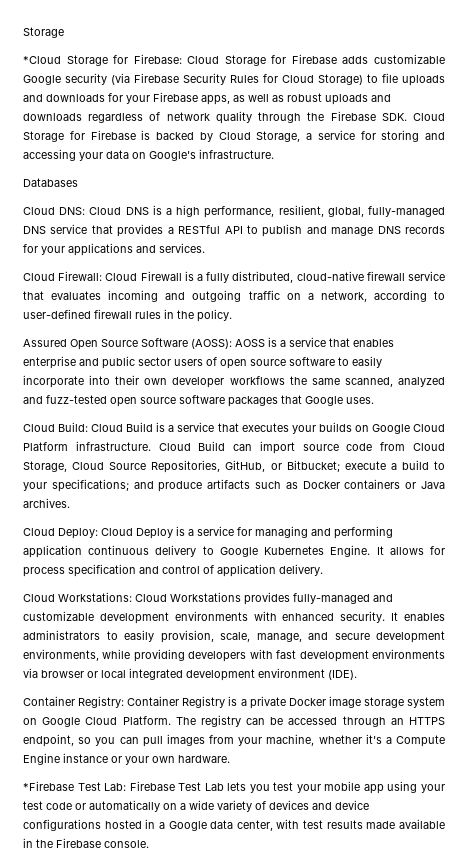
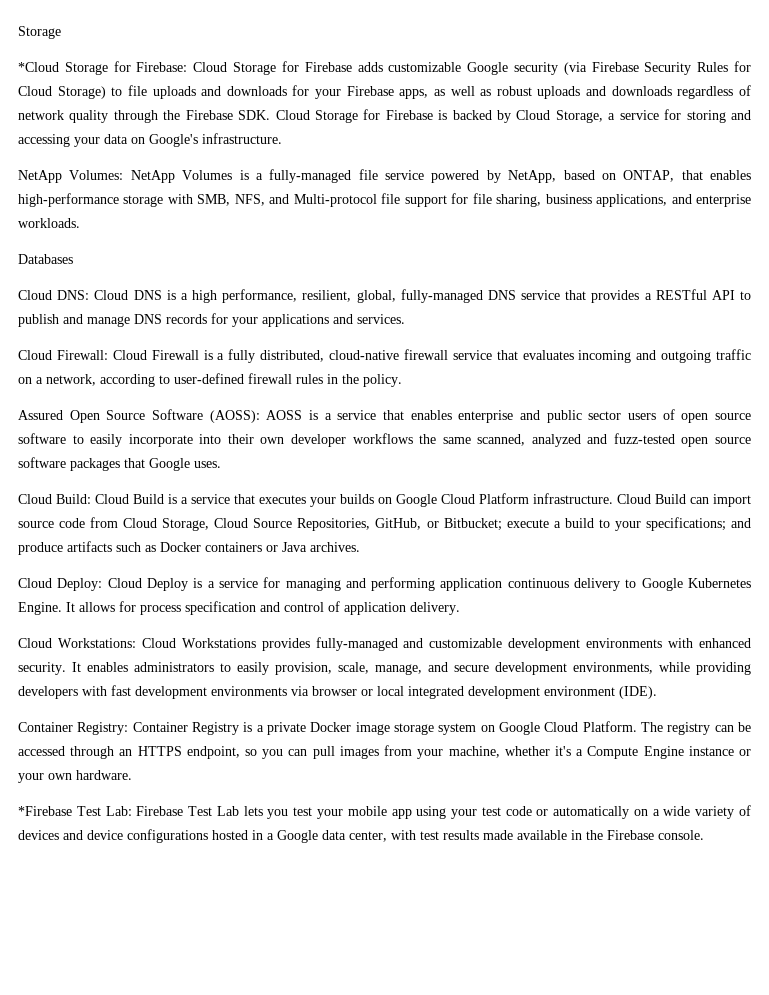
(274, 154) none -> [18,169,751,183] [18,193,751,207] [18,218,80,228] // NetApp Volumes: NetApp Volumes is a fully-managed file service powered by NetApp, based on ONTAP, that enables high-performance storage with SMB, NFS, and Multi-protocol file support for file sharing, business applications, and enterprise workloads.

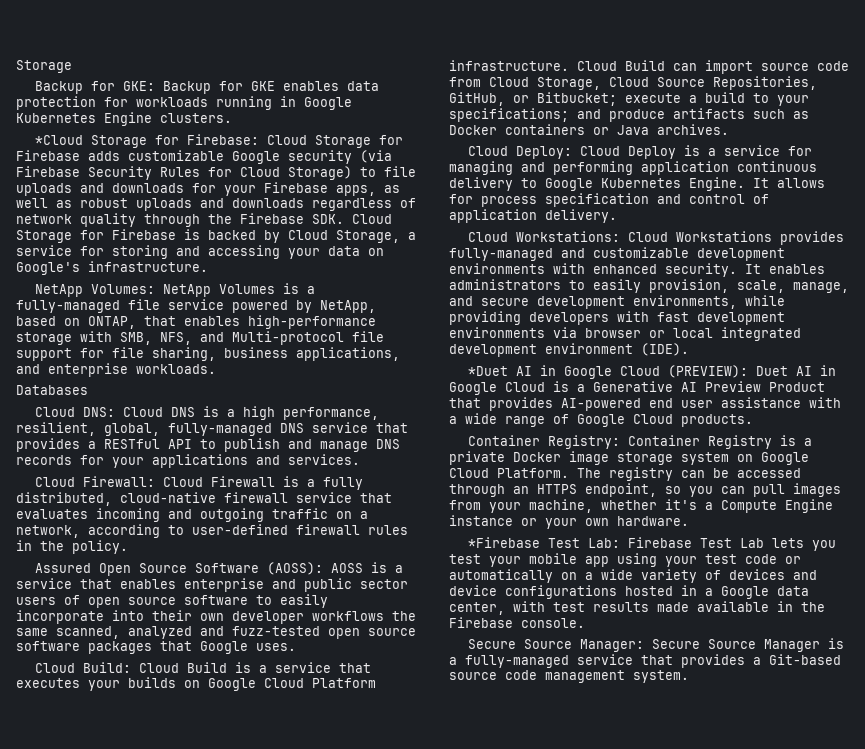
[18,26,61,39] Storage -> [16,60,72,73] [35,81,380,94] [16,96,352,110] [16,112,232,126] Storage // Backup for GKE: Backup for GKE enables data protection for workloads running in Google Kubernetes Engine clusters.
(657, 692) none -> [468,365,837,379] [449,381,825,395] [449,397,841,411] [449,413,753,427] // *Duet AI in Google Cloud (PREVIEW): Duet AI in Google Cloud is a Generative AI Preview Product that provides AI-powered end user assistance with a wide range of Google Cloud products.
(704, 835) none -> [468,638,845,652] [449,654,841,668] [449,670,689,683] // Secure Source Manager: Secure Source Manager is a fully-managed service that provides a Git-based source code management system.

